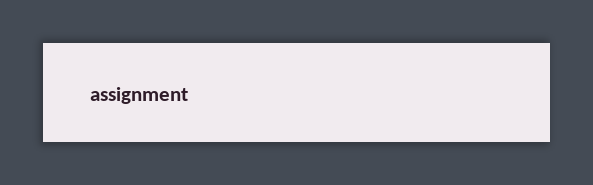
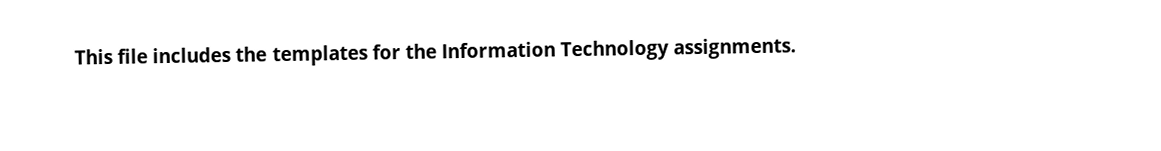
[90,87,188,104] assignment -> [74,37,797,67] This file includes the templates for the Information Technology assignments.

